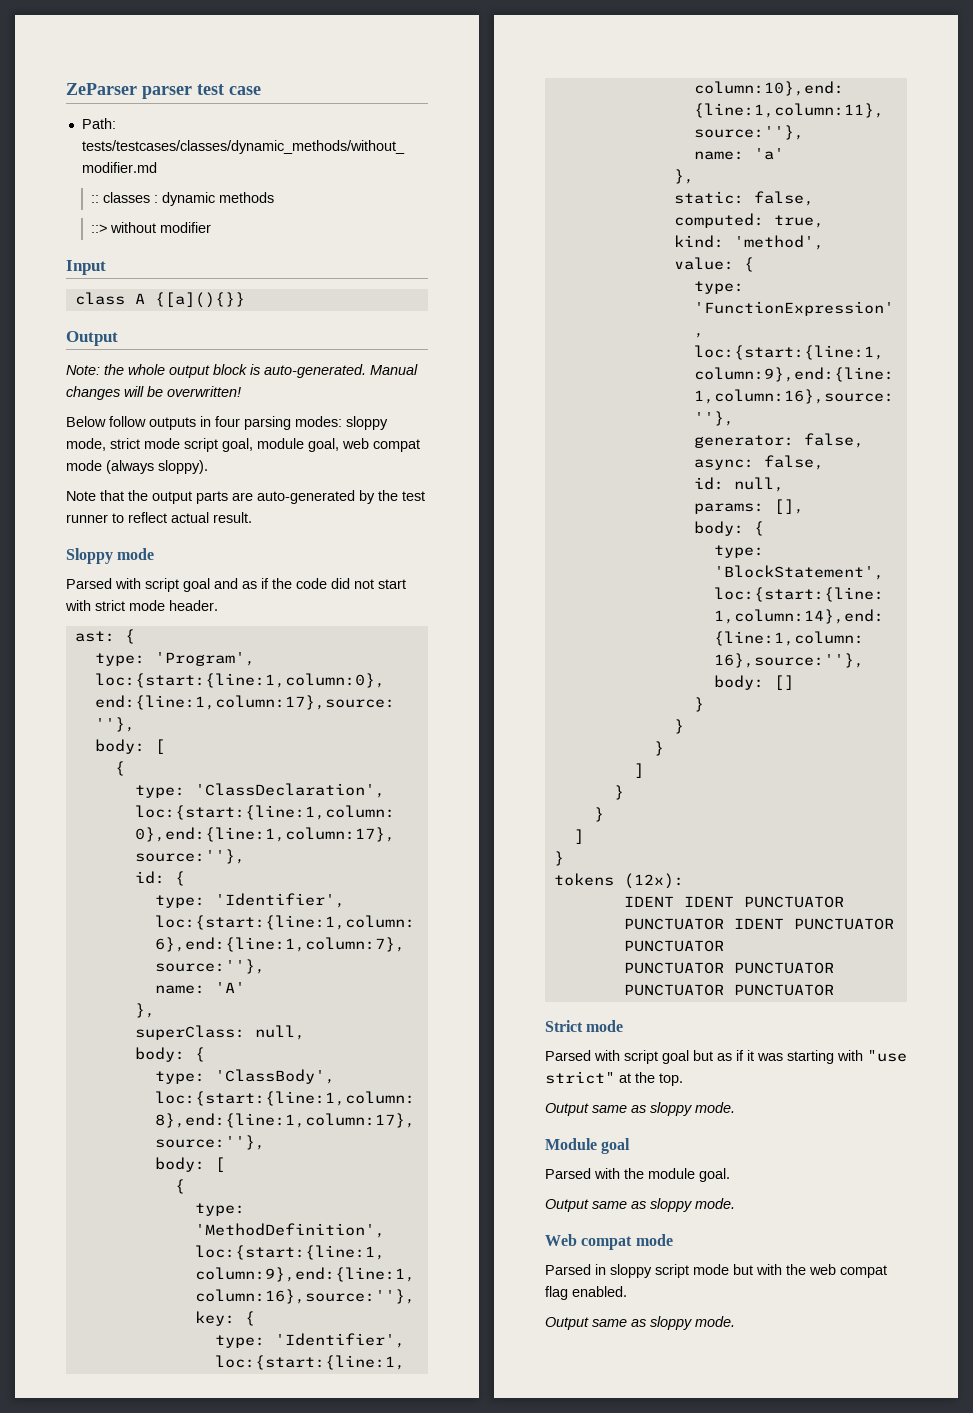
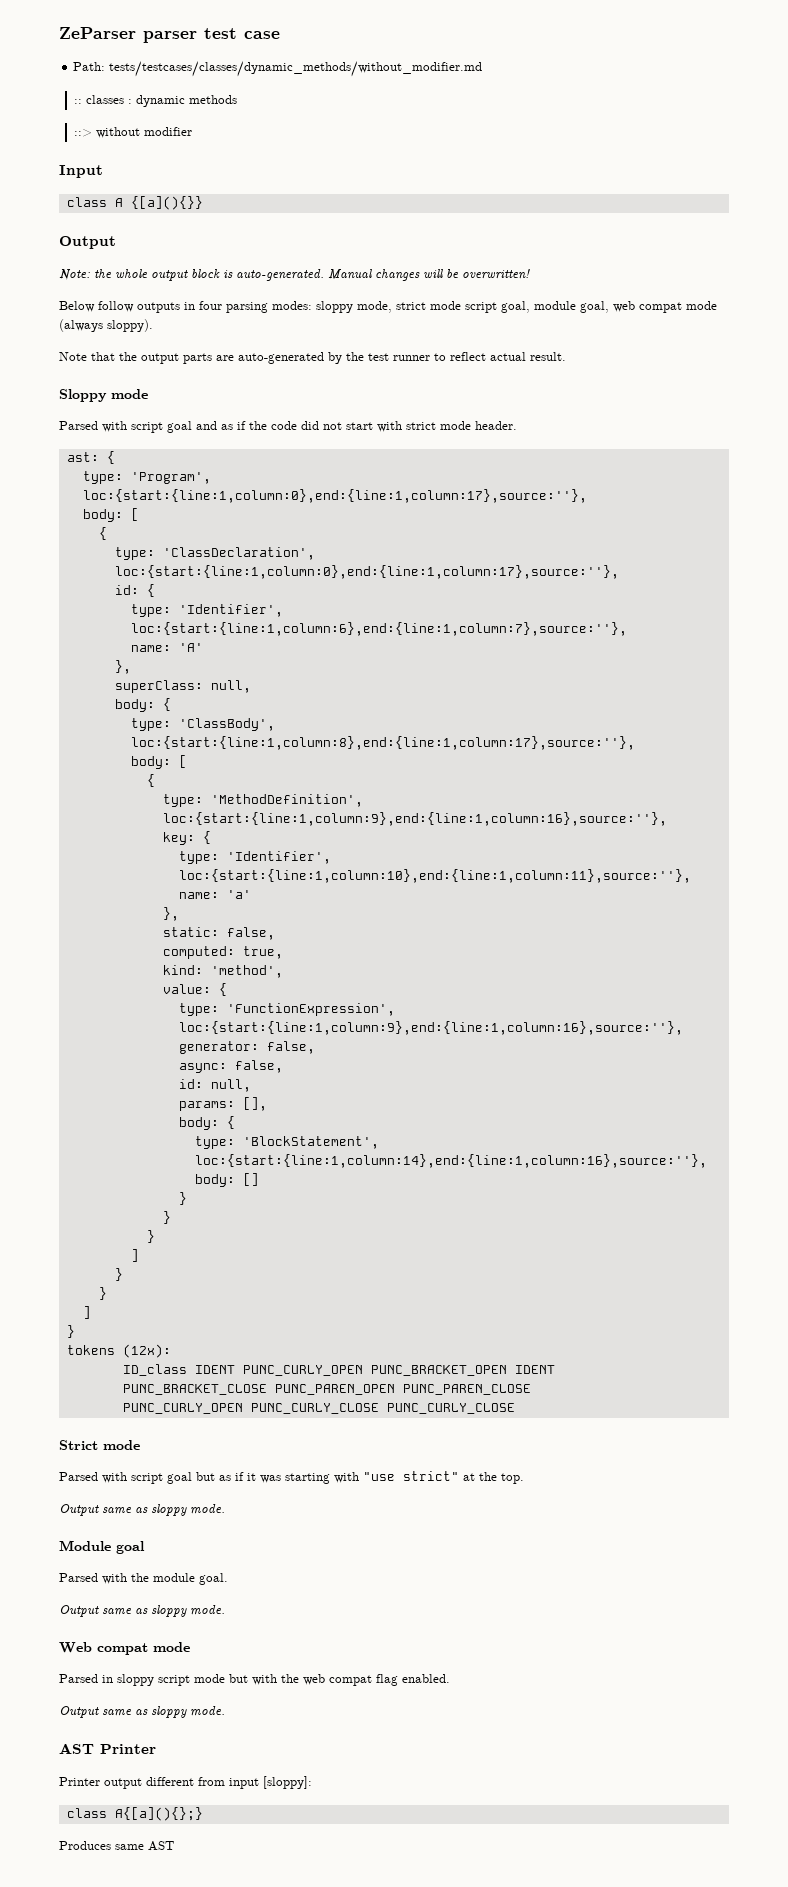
[623,896,844,908] [623,918,894,930] [623,940,724,952] [623,962,834,974] [623,984,834,996] IDENT IDENT PUNCTUATOR PUNCTUATOR IDENT PUNCTUATOR PUNCTUATOR // PUNCTUATOR PUNCTUATOR PUNCTUATOR PUNCTUATOR -> [122,1364,555,1376] [122,1384,531,1395] [122,1403,515,1414] ID_class IDENT PUNC_CURLY_OPEN PUNC_BRACKET_OPEN IDENT // PUNC_BRACKET_CLOSE PUNC_PAREN_OPEN PUNC_PAREN_CLOSE // PUNC_CURLY_OPEN PUNC_CURLY_CLOSE PUNC_CURLY_CLOSE
(735, 1321) none -> [59,1743,156,1754] [59,1776,312,1789] [66,1807,203,1821] [59,1841,174,1851] // AST Printer // Printer output different from input [sloppy]: // class A{[a](){};} // Produces same AST

